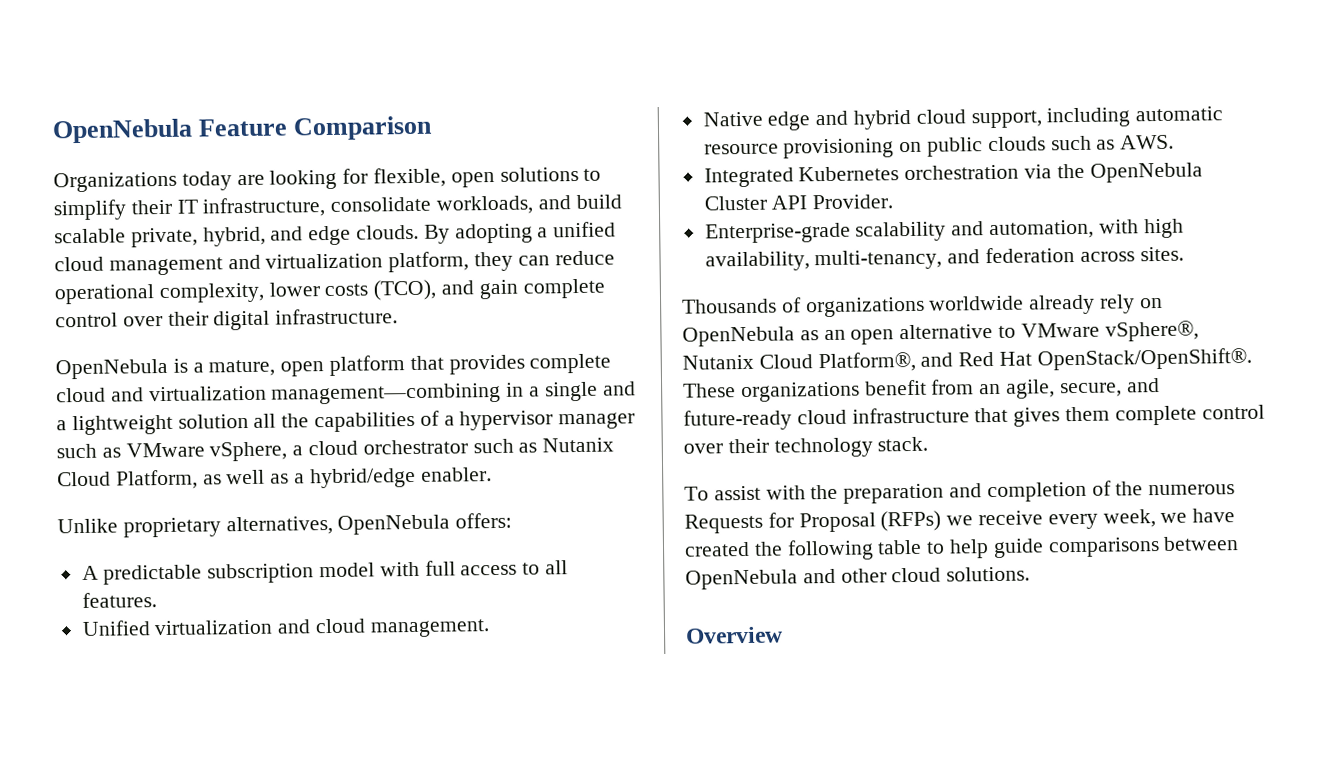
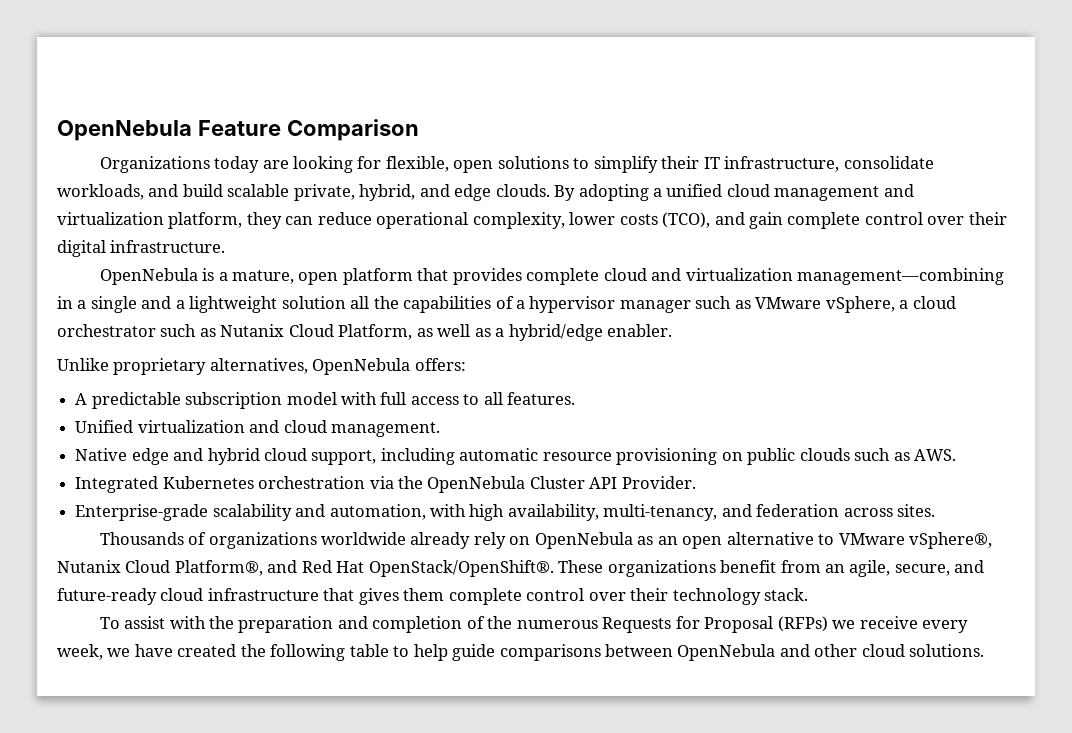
[685,626,783,644] // Overview -> (985, 650) none

